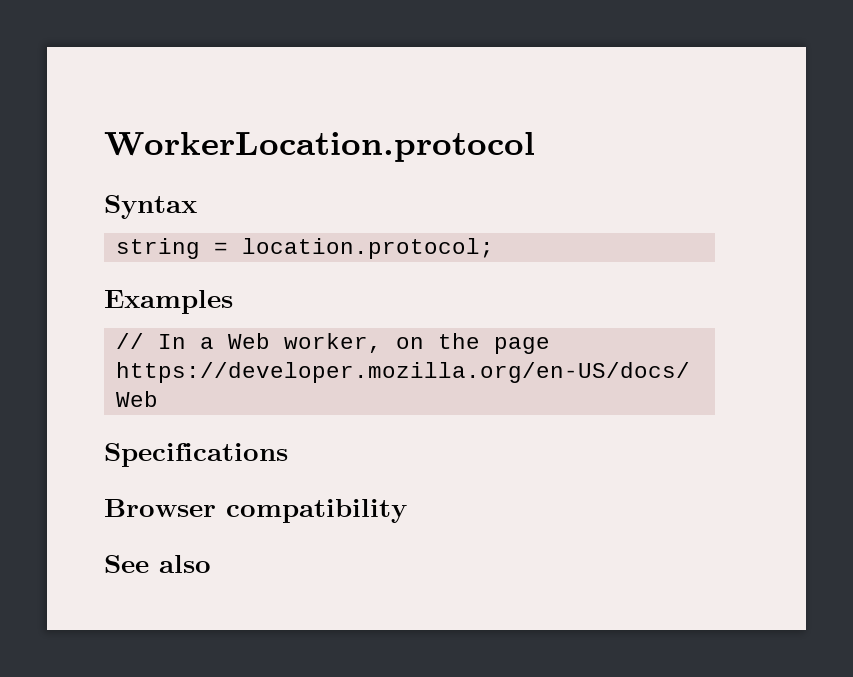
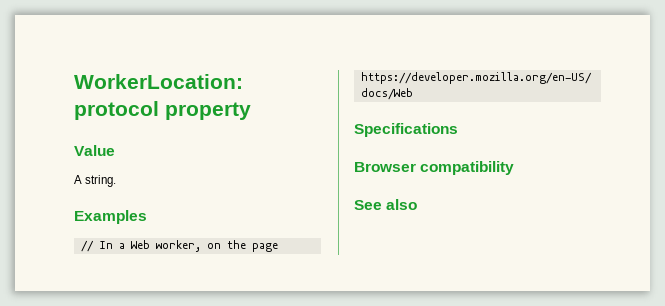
[104,132,535,162] [104,195,197,219] [116,238,495,259] WorkerLocation.protocol // Syntax // string = location.protocol; -> [74,74,243,89] [74,101,251,120] [74,145,115,156] [74,175,117,187] WorkerLocation: protocol property // Value // A string.

